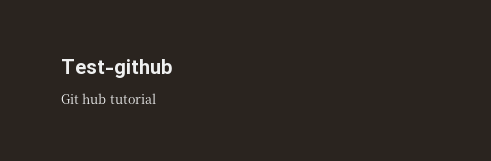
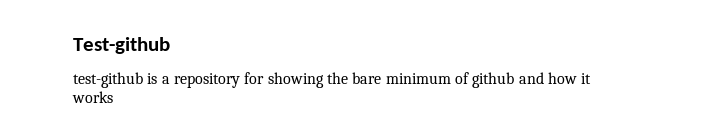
[61,93,156,104] Git hub tutorial -> [73,72,592,88] [72,91,113,103] test-github is a repository for showing the bare minimum of github and how it works

